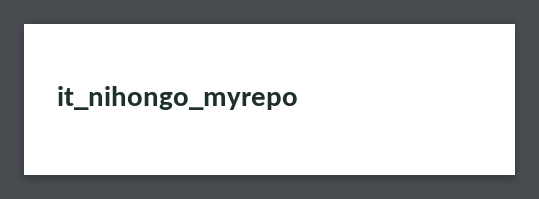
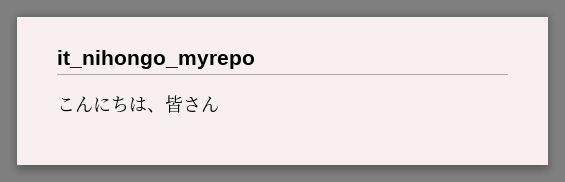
(298, 98) none -> [57,95,219,113] // こんにちは、皆さん

